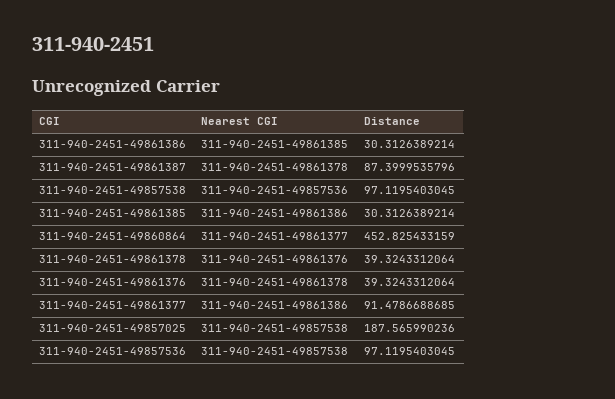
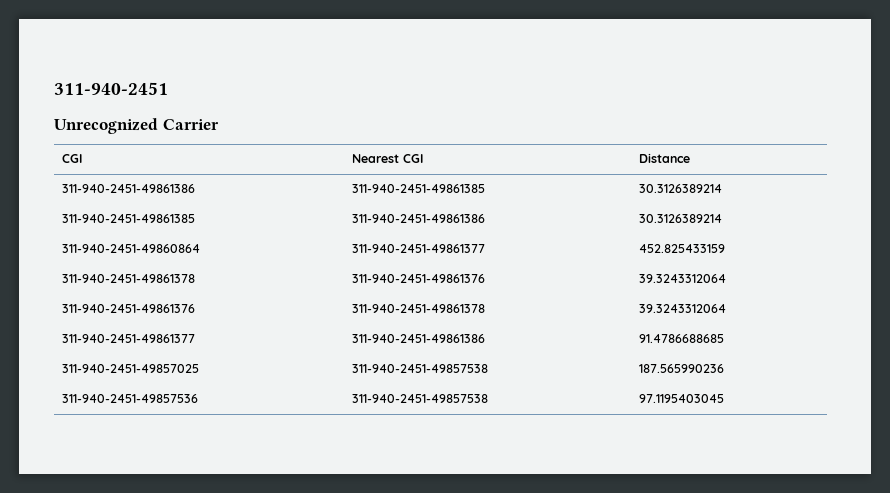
[39,163,187,171] [201,163,349,171] [364,163,456,171] [39,186,187,194] [201,186,349,194] [364,186,456,194] // 311-940-2451-49861387 | 311-940-2451-49861378 | 87.3999535796 // 311-940-2451-49857538 | 311-940-2451-49857536 | 97.1195403045 -> (722, 188) none

